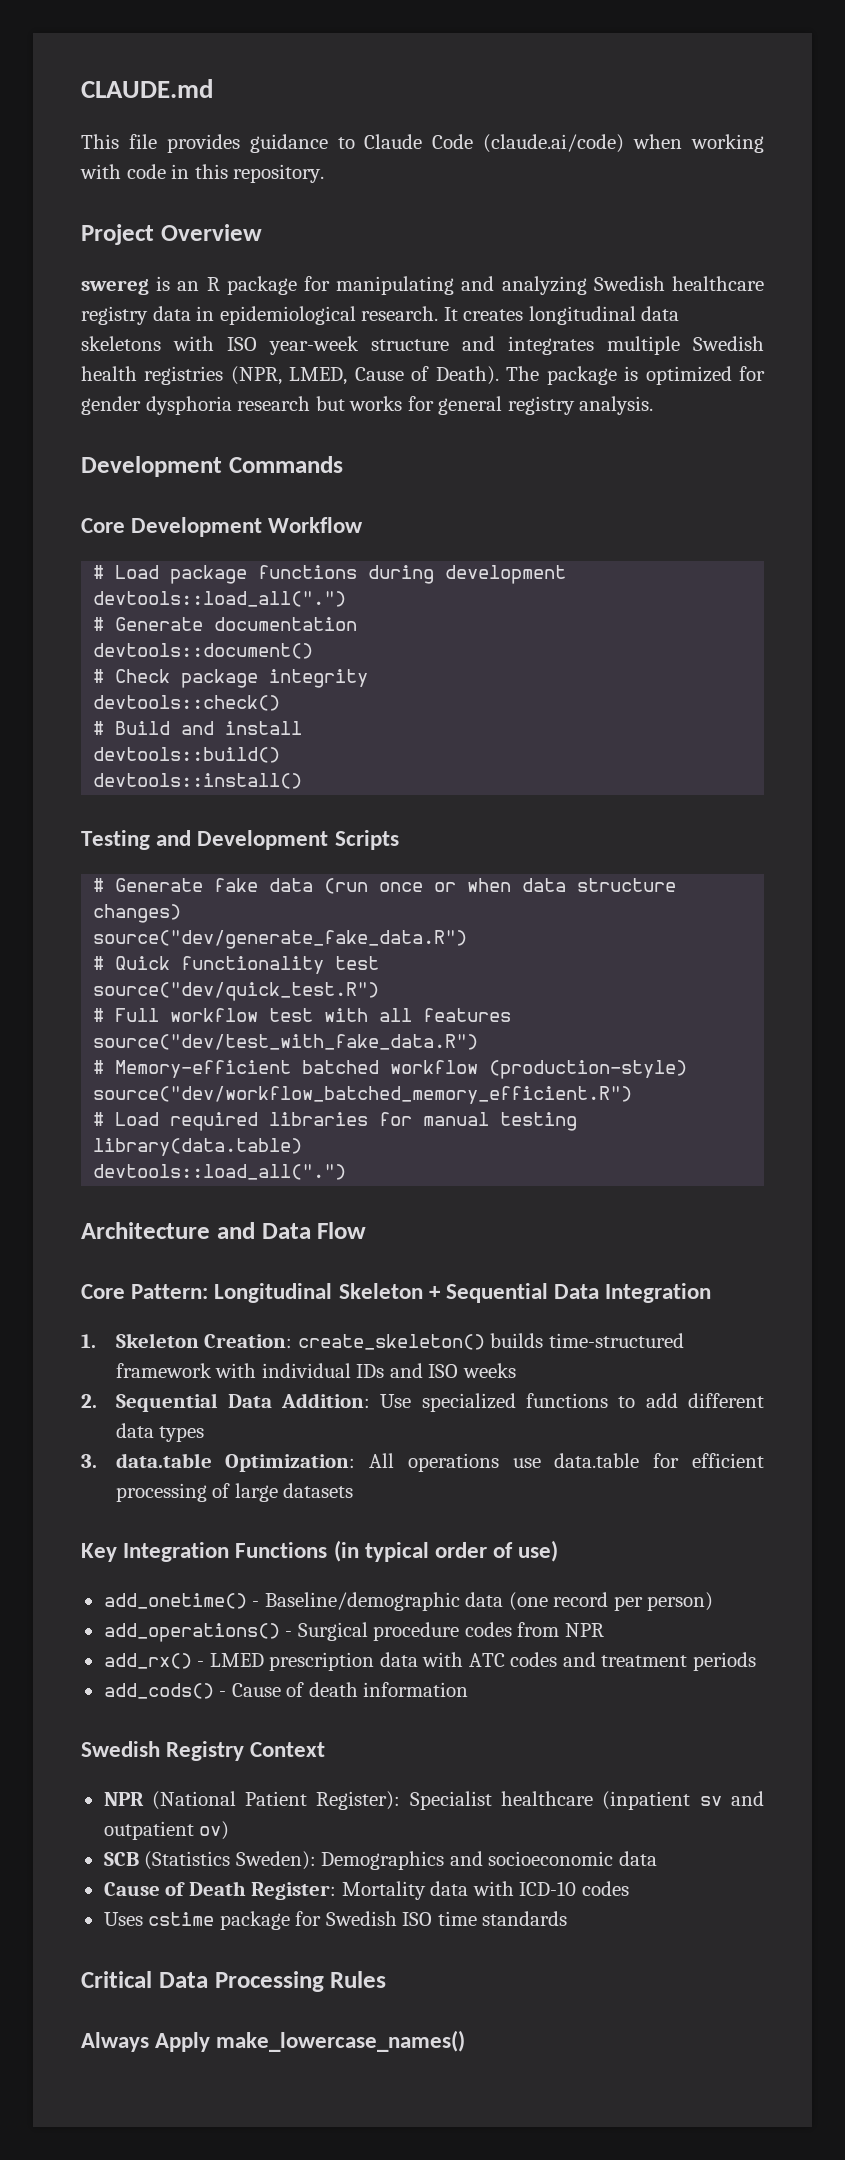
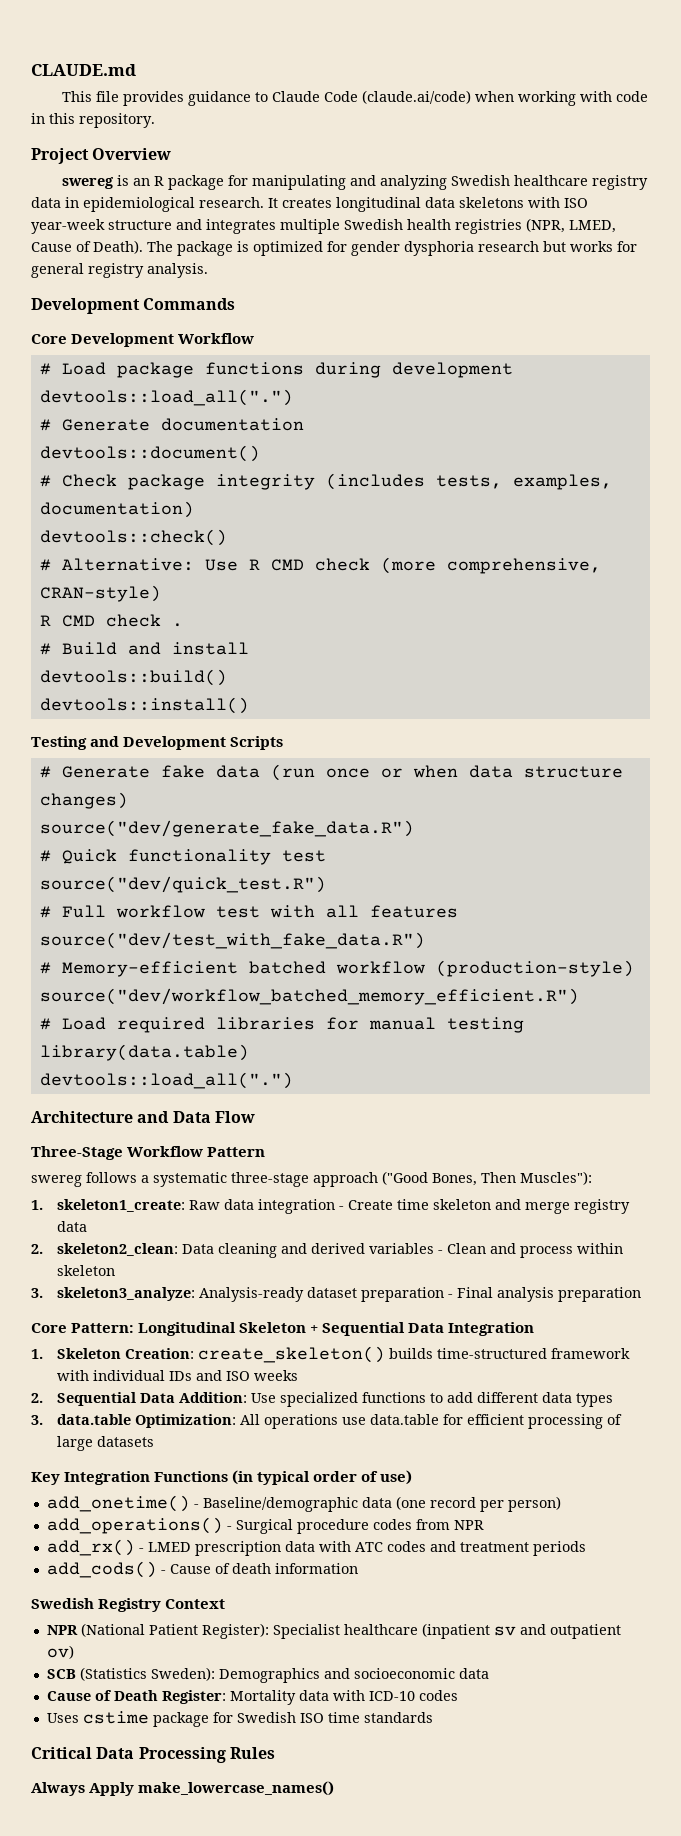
[93,695,281,711] // devtools::check() -> [325,473,612,490] [39,501,194,518] [39,529,227,546] [39,557,601,574] [39,585,161,602] [39,614,183,627] (includes tests, examples, documentation) // devtools::check() // # Alternative: Use R CMD check (more comprehensive, CRAN-style) // R CMD check .
(367, 1230) none -> [31,1146,266,1160] [31,1171,592,1187] [31,1199,631,1214] [57,1221,88,1232] [31,1243,624,1258] [57,1265,116,1276] [31,1287,642,1302] // Three-Stage Workflow Pattern // swereg follows a systematic three-stage approach ("Good Bones, Then Muscles"): // 1. skeleton1_create: Raw data integration - Create time skeleton and merge registry data // 2. skeleton2_clean: Data cleaning and derived variables - Clean and process within skeleton // 3. skeleton3_analyze: Analysis-ready dataset preparation - Final analysis preparation

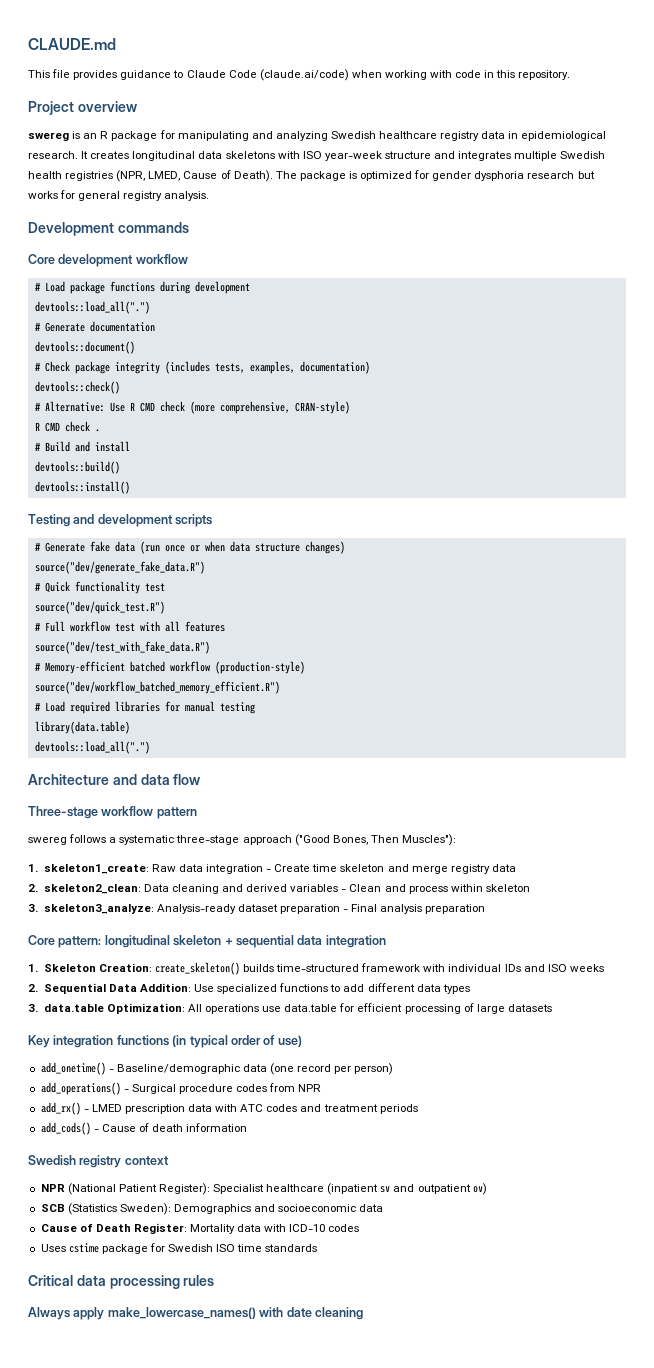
[92,148,172,160] Overview -> [77,101,138,112] overview
[143,298,236,310] [31,333,255,347] Commands // Core Development Workflow -> [117,222,189,233] [28,254,188,267] commands // Core development workflow
[123,736,284,750] Development Scripts -> [97,514,213,527] development scripts
[172,1111,255,1123] [31,1146,266,1160] Data Flow // Three-Stage Workflow Pattern -> [140,774,202,785] [28,806,197,819] data flow // Three-stage workflow pattern
[71,1322,535,1336] Pattern: Longitudinal Skeleton + Sequential Data Integration -> [58,935,386,948] pattern: longitudinal skeleton + sequential data integration
[64,1471,229,1485] Integration Functions -> [53,1035,169,1048] integration functions
[98,1598,226,1612] Registry Context -> [79,1155,169,1168] registry context
[96,1747,275,1763] [31,1781,335,1796] Data Processing Rules // Always Apply make_lowercase_names() -> [76,1275,215,1289] [28,1307,363,1320] data processing rules // Always apply make_lowercase_names() with date cleaning

